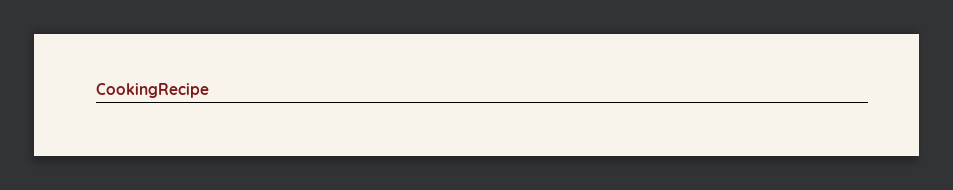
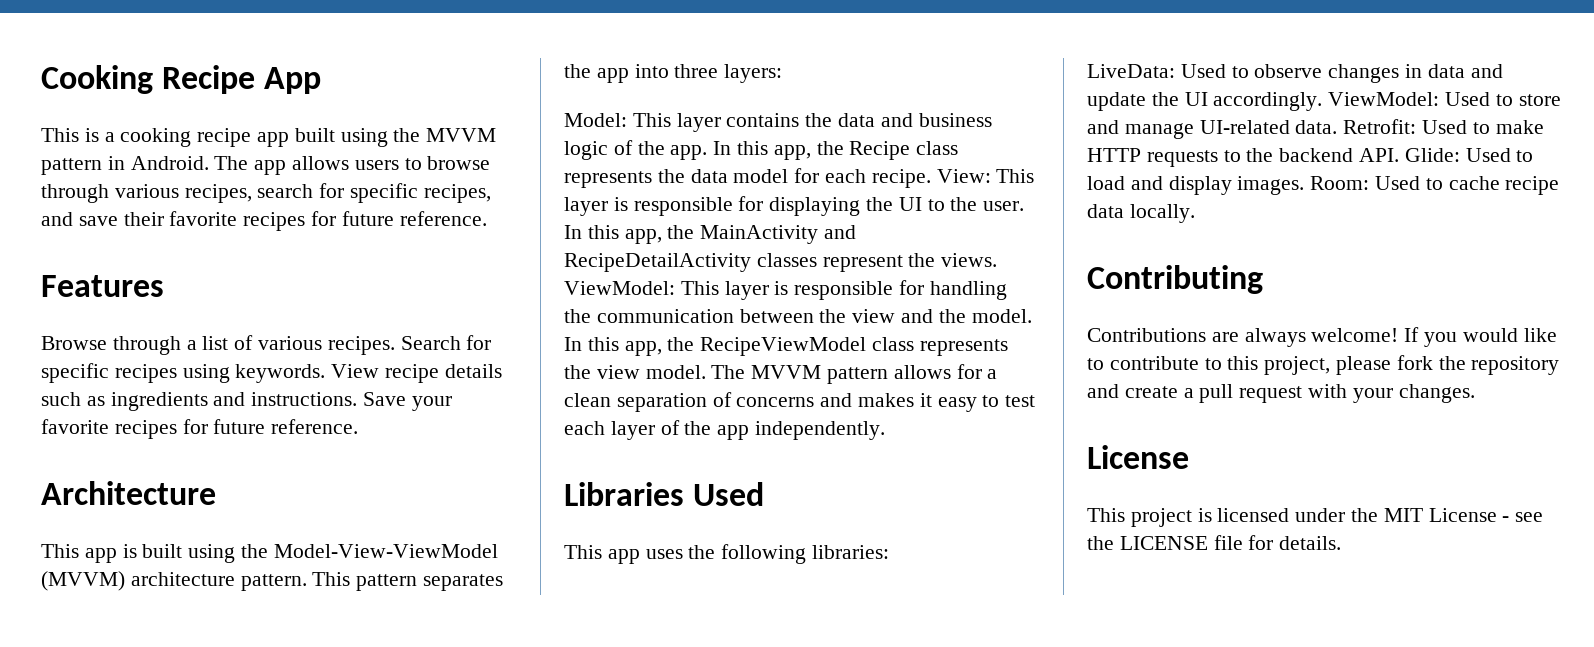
[96,83,209,98] CookingRecipe -> [41,65,322,94] [41,128,497,147] [41,156,491,175] [41,183,491,203] [41,211,487,231] [41,275,164,297] [41,335,492,355] [41,363,502,383] [41,392,452,411] [41,419,359,439] [41,481,216,505] [41,544,498,563] [41,571,504,591] [564,64,783,83] [564,113,992,132] [564,140,959,160] [564,168,1035,188] [564,196,1025,216] [564,225,857,244] [564,253,998,272] [564,280,1007,300] [564,309,1032,323] [564,337,1008,356] [564,364,998,384] [564,392,1036,412] [564,420,886,440] [564,482,765,506] [564,544,890,564] [1087,64,1503,83] [1087,92,1561,111] [1087,119,1544,139] [1087,148,1534,167] [1087,176,1560,195] [1087,204,1195,223] [1087,265,1263,294] [1087,327,1557,347] [1087,355,1560,375] [1087,384,1475,403] [1087,445,1189,469] [1087,508,1544,527] [1087,535,1342,550] Cooking Recipe App // This is a cooking recipe app built using the MVVM pattern in Android. The app allows users to browse through various recipes, search for specific recipes, and save their favorite recipes for future reference. // Features // Browse through a list of various recipes. Search for specific recipes using keywords. View recipe details such as ingredients and instructions. Save your favorite recipes for future reference. // Architecture // This app is built using the Model-View-ViewModel (MVVM) architecture pattern. This pattern separates the app into three layers: // Model: This layer contains the data and business logic of the app. In this app, the Recipe class represents the data model for each recipe. View: This layer is responsible for displaying the UI to the user. In this app, the MainActivity and RecipeDetailActivity classes represent the views. ViewModel: This layer is responsible for handling the communication between the view and the model. In this app, the RecipeViewModel class represents the view model. The MVVM pattern allows for a clean separation of concerns and makes it easy to test each layer of the app independently. // Libraries Used // This app uses the following libraries: // LiveData: Used to observe changes in data and update the UI accordingly. ViewModel: Used to store and manage UI-related data. Retrofit: Used to make HTTP requests to the backend API. Glide: Used to load and display images. Room: Used to cache recipe data locally. // Contributing // Contributions are always welcome! If you would like to contribute to this project, please fork the repository and create a pull request with your changes. // License // This project is licensed under the MIT License - see the LICENSE file for details.

